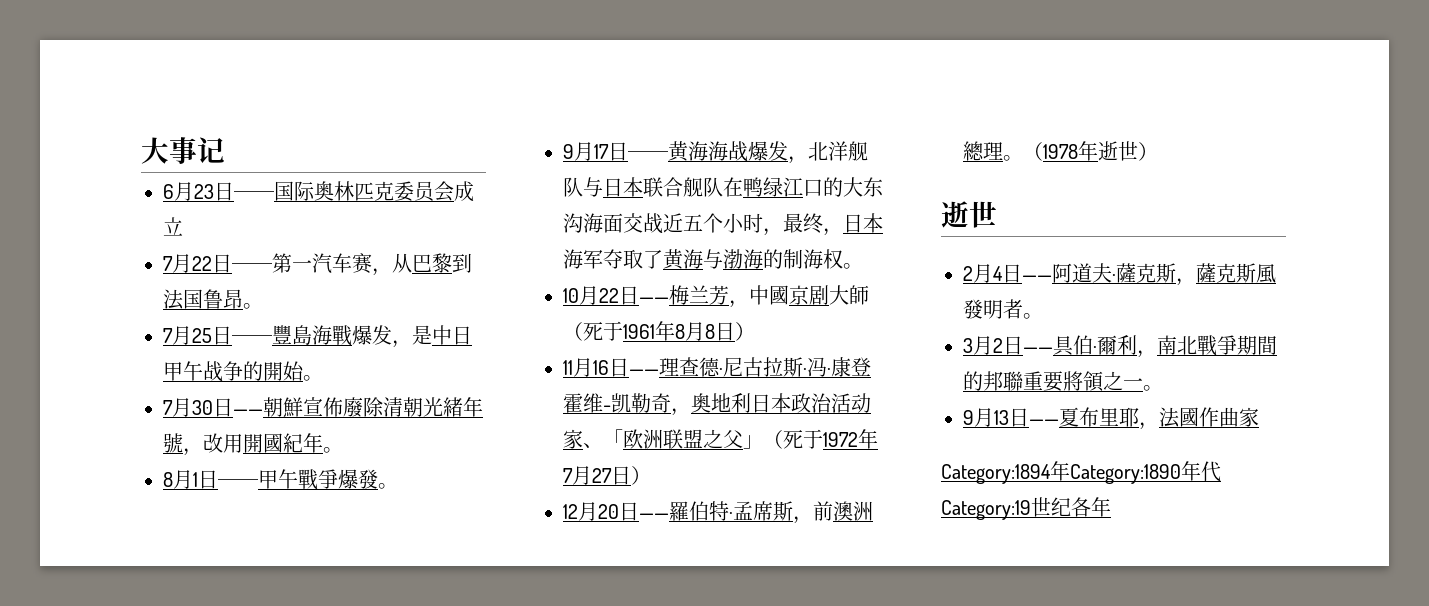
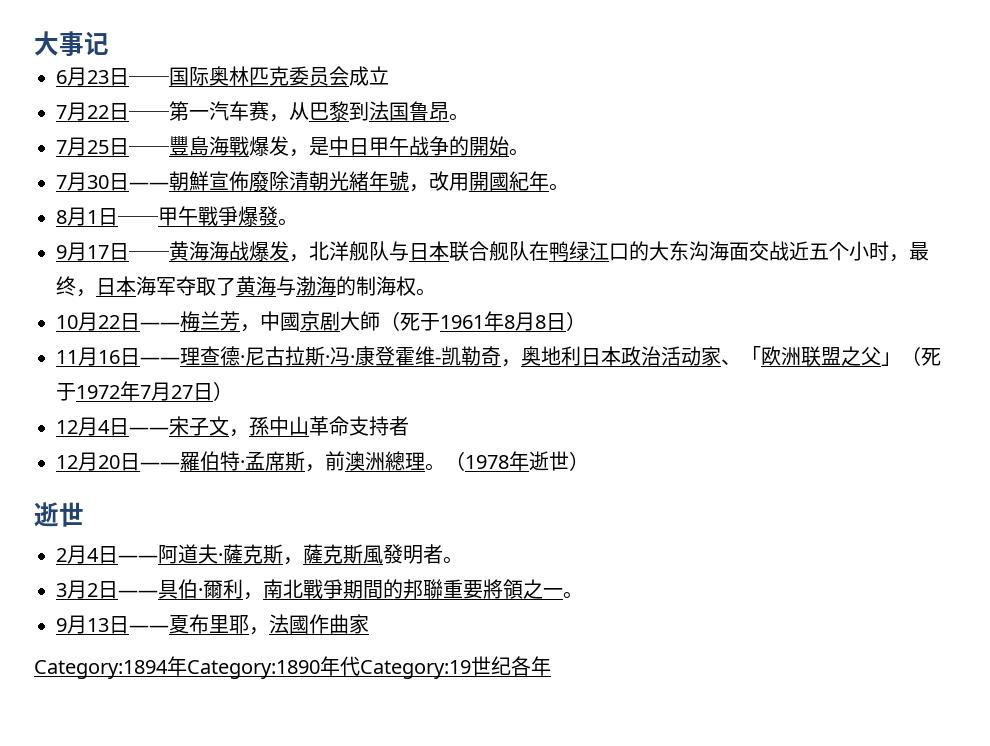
(651, 475) none -> [56,416,409,437] // 12月4日——宋子文，孫中山革命支持者

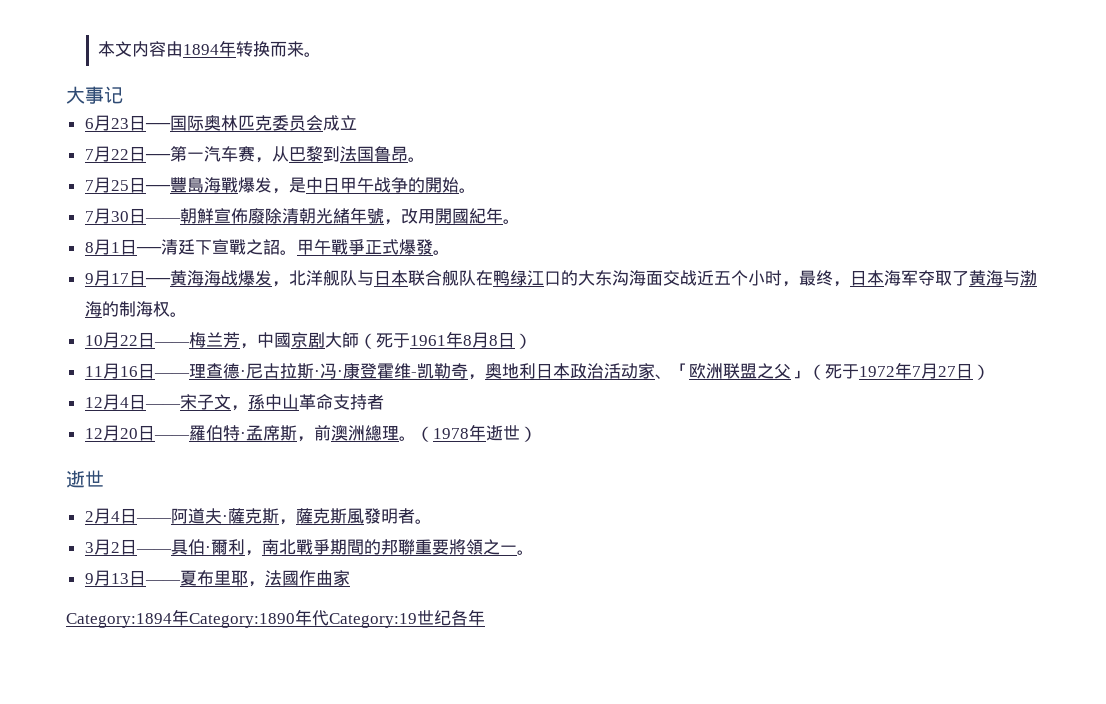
(34, 43) none -> [98,40,322,57] 本文内容由1894年转换而来。 //
(158, 220) none -> [160,239,297,255] 清廷下宣戰之詔。
(238, 216) none -> [364,239,399,255] 正式

